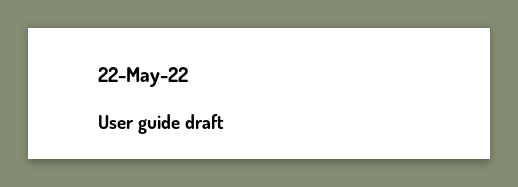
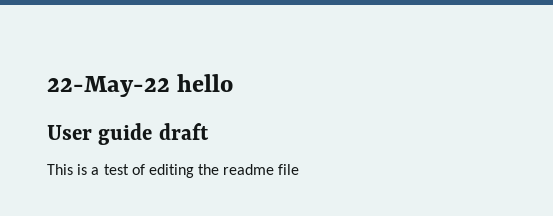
(188, 77) none -> [177,74,234,92] hello
(225, 121) none -> [47,164,300,178] // This is a test of editing the readme file

